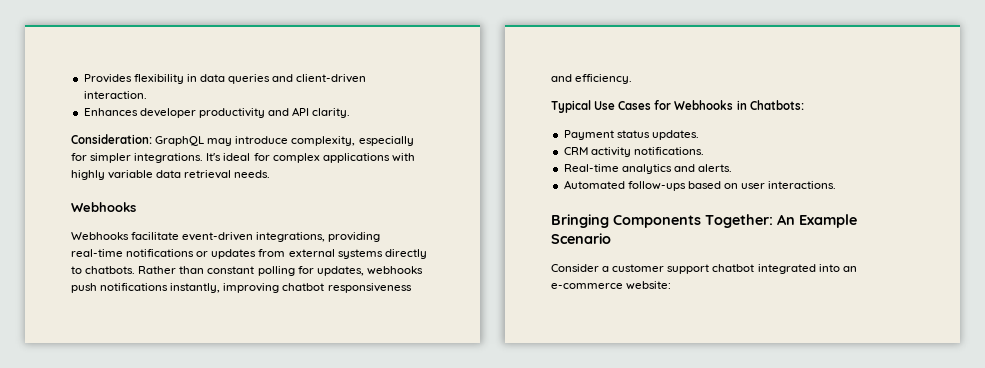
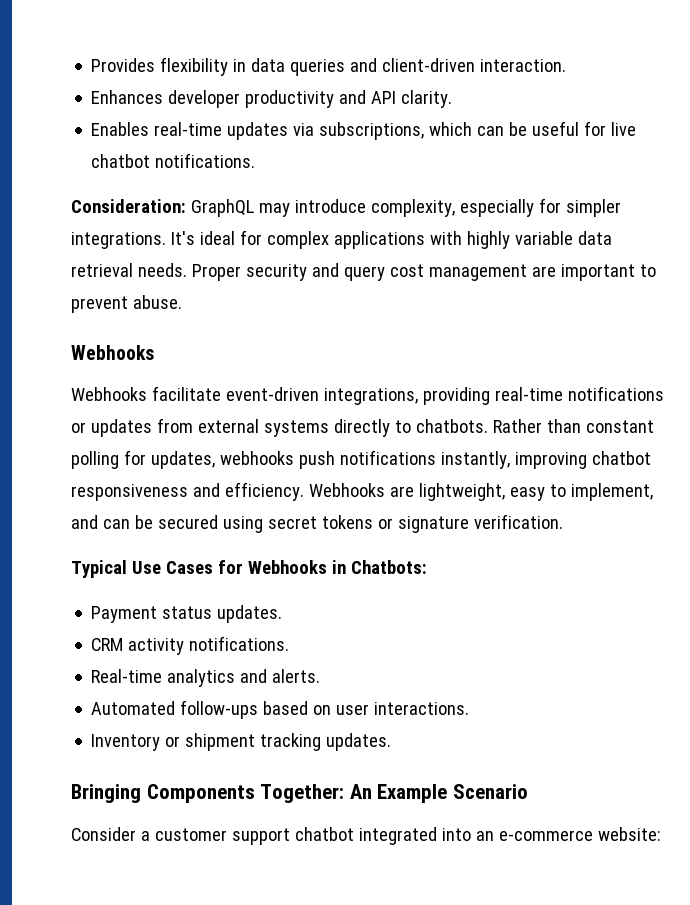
(351, 113) none -> [91,121,637,140] [91,153,256,168] // Enables real-time updates via subscriptions, which can be useful for live chatbot notifications.
(271, 174) none -> [191,263,656,281] [71,295,182,313] Proper security and query cost management are important to prevent abuse.
(633, 79) none -> [308,483,653,501] [71,514,563,533] Webhooks are lightweight, easy to implement, and can be secured using secret tokens or signature verification.
(837, 185) none -> [91,733,392,751] // Inventory or shipment tracking updates.

